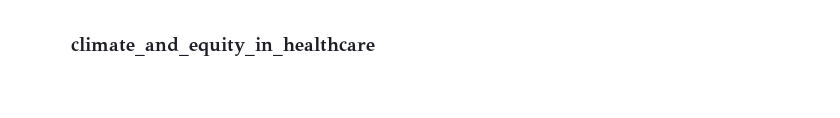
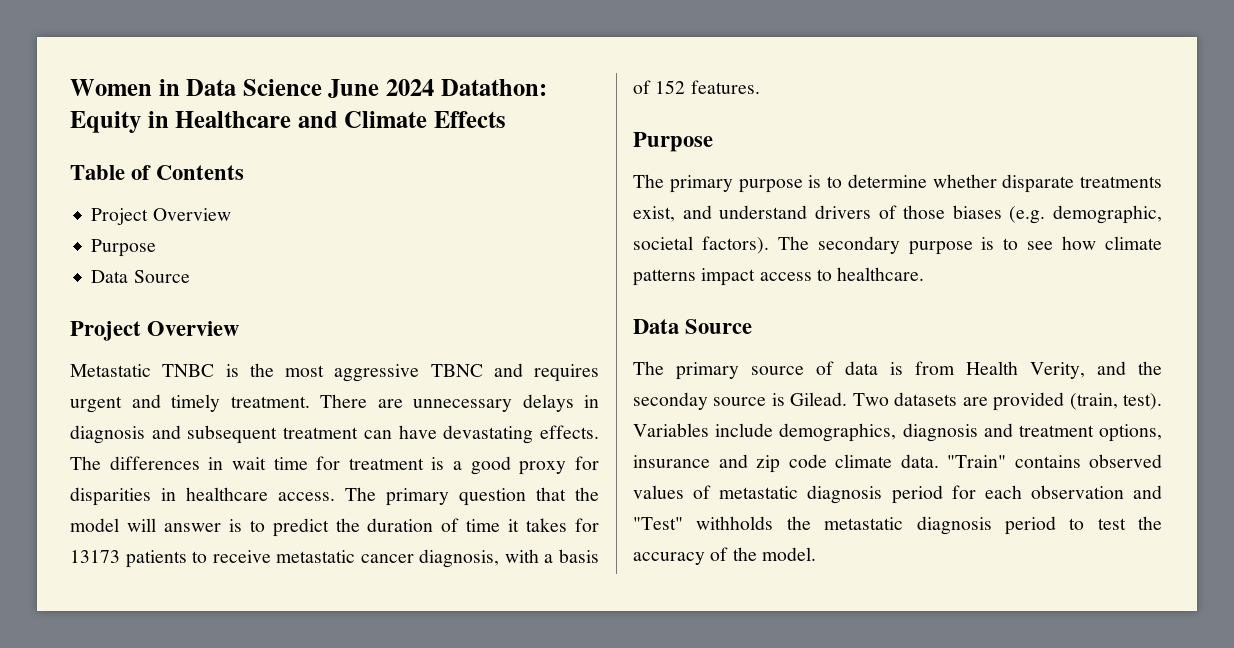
[71,37,375,56] climate_and_equity_in_healthcare -> [70,79,547,98] [70,111,507,133] [70,165,245,180] [91,208,231,225] [91,239,157,257] [91,270,190,283] [70,321,240,341] [70,363,599,382] [70,394,599,413] [70,425,599,444] [70,456,599,475] [70,487,599,506] [70,518,599,537] [70,549,599,568] [633,80,760,94] [633,132,713,152] [633,174,1162,193] [633,205,1162,224] [633,236,1162,255] [633,267,925,286] [633,319,753,334] [633,361,1162,380] [633,392,1162,411] [633,423,1162,442] [633,454,1162,473] [633,485,1162,504] [633,516,1162,535] [633,547,816,565] Women in Data Science June 2024 Datathon: Equity in Healthcare and Climate Effects // Table of Contents // Project Overview // Purpose // Data Source // Project Overview // Metastatic TNBC is the most aggressive TBNC and requires urgent and timely treatment. There are unnecessary delays in diagnosis and subsequent treatment can have devastating effects. The differences in wait time for treatment is a good proxy for disparities in healthcare access. The primary question that the model will answer is to predict the duration of time it takes for 13173 patients to receive metastatic cancer diagnosis, with a basis of 152 features. // Purpose // The primary purpose is to determine whether disparate treatments exist, and understand drivers of those biases (e.g. demographic, societal factors). The secondary purpose is to see how climate patterns impact access to healthcare. // Data Source // The primary source of data is from Health Verity, and the seconday source is Gilead. Two datasets are provided (train, test). Variables include demographics, diagnosis and treatment options, insurance and zip code climate data. "Train" contains observed values of metastatic diagnosis period for each observation and "Test" withholds the metastatic diagnosis period to test the accuracy of the model.

